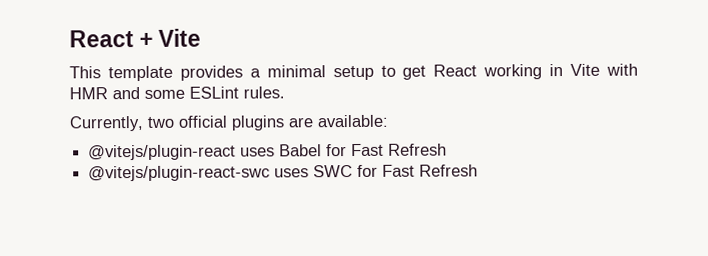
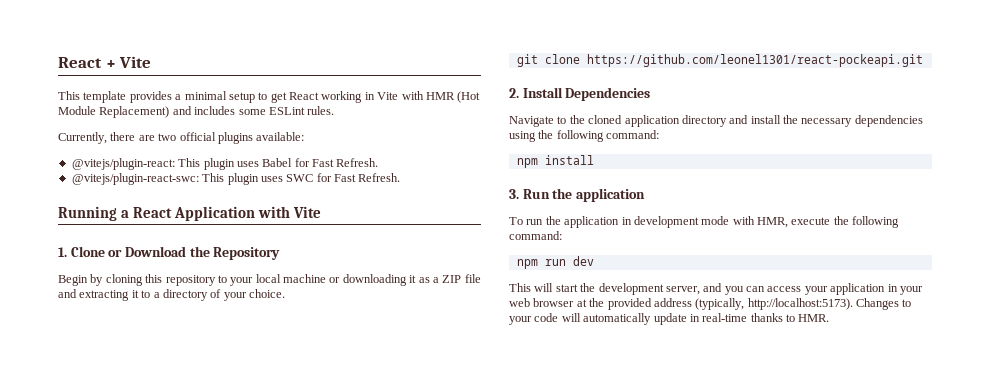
[112,87,140,100] and -> [457,91,481,103] [58,106,236,118] (Hot Module Replacement) and includes
(144, 123) none -> [110,132,155,141] there are
[288,117,313,128] are -> (253, 138) none
[88,144,237,161] @vitejs/plugin-react -> [71,158,235,170] @vitejs/plugin-react: This plugin
[388,143,448,156] [88,164,479,182] Refresh // @vitejs/plugin-react-swc uses SWC for Fast Refresh -> [336,158,379,167] [71,173,401,185] [58,206,322,221] [58,246,281,260] [58,274,481,286] [58,289,285,301] [516,54,923,67] [509,87,651,101] [509,115,923,127] [509,130,660,142] [516,155,594,168] [509,188,645,202] [509,216,900,228] [509,231,562,240] [516,256,594,269] [509,283,923,295] [509,298,912,310] [509,313,830,325] Refresh. // @vitejs/plugin-react-swc: This plugin uses SWC for Fast Refresh. // Running a React Application with Vite // 1. Clone or Download the Repository // Begin by cloning this repository to your local machine or downloading it as a ZIP file and extracting it to a directory of your choice. // git clone https://github.com/leonel1301/react-pockeapi.git // 2. Install Dependencies // Navigate to the cloned application directory and install the necessary dependencies using the following command: // npm install // 3. Run the application // To run the application in development mode with HMR, execute the following command: // npm run dev // This will start the development server, and you can access your application in your web browser at the provided address (typically, http://localhost:5173). Changes to your code will automatically update in real-time thanks to HMR.

